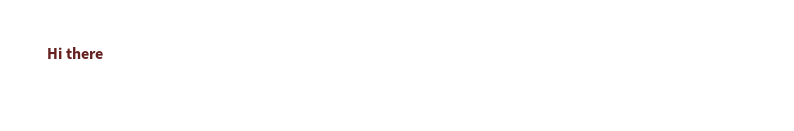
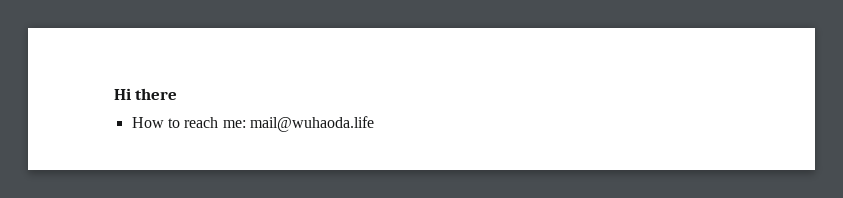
(104, 53) none -> [131,116,374,132] // How to reach me: mail@wuhaoda.life

